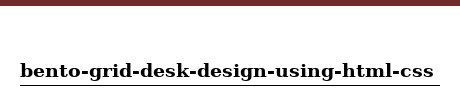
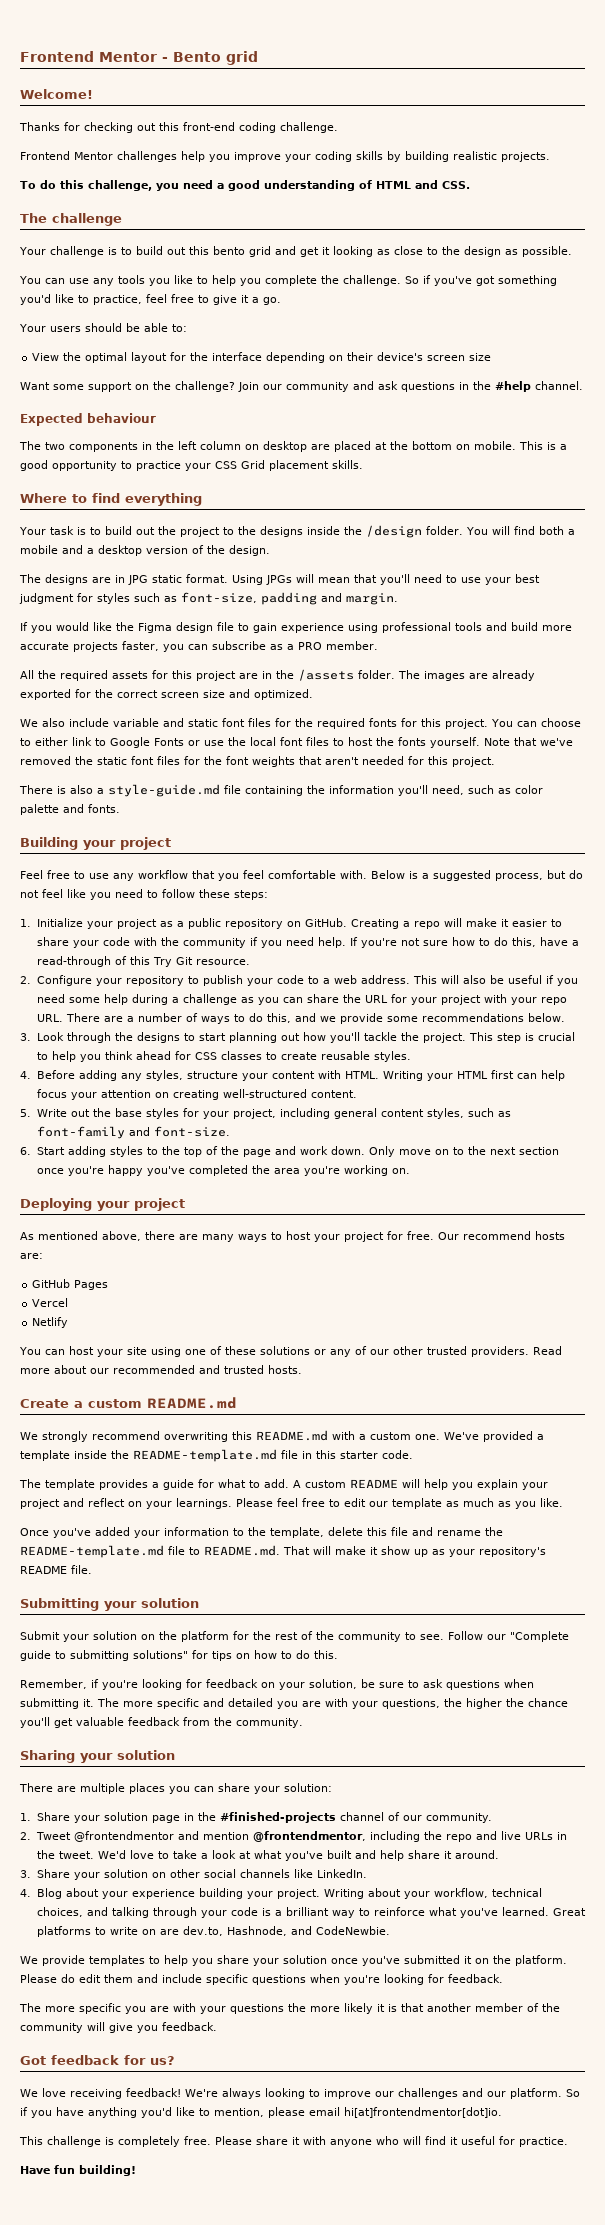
[20,63,434,81] bento-grid-desk-design-using-html-css -> [20,51,258,65] [20,89,93,99] [19,122,338,133] [20,151,550,162] [20,180,470,191] [20,213,122,226] [19,246,572,257] [19,275,557,286] [20,294,281,305] [19,323,187,332] [32,352,492,363] [20,381,583,392] [20,413,156,426] [19,441,567,452] [20,460,363,471] [20,493,202,506] [19,525,575,538] [20,545,270,556] [19,574,540,585] [19,592,398,605] [20,622,572,633] [20,641,378,652] [20,669,535,681] [20,689,313,700] [20,718,581,729] [20,737,573,748] [20,756,495,767] [19,784,543,797] [20,804,120,815] [20,837,171,850] [20,870,583,881] [20,889,268,900] [20,918,562,929] [36,937,579,948] [36,956,251,967] [20,975,578,986] [36,994,567,1005] [36,1013,565,1024] [20,1032,575,1043] [36,1051,411,1062] [20,1070,565,1081] [36,1089,357,1100] [20,1108,511,1119] [36,1126,230,1139] [20,1146,559,1157] [36,1165,410,1176] [20,1198,185,1211] [20,1231,565,1242] [20,1253,43,1259] [32,1279,109,1290] [32,1298,69,1307] [32,1317,69,1328] [19,1346,562,1357] [20,1365,302,1374] [20,1397,237,1409] [20,1430,544,1442] [20,1449,413,1462] [19,1479,548,1490] [20,1498,563,1509] [20,1527,503,1538] [20,1545,546,1558] [20,1565,92,1574] [20,1598,199,1611] [20,1631,569,1642] [20,1650,338,1661] [20,1679,534,1690] [20,1698,568,1709] [20,1717,303,1728] [20,1750,175,1763] [19,1783,332,1794] [20,1812,493,1823] [20,1831,568,1842] [36,1850,499,1861] [20,1869,367,1880] [20,1888,542,1899] [36,1907,586,1918] [36,1926,390,1937] [20,1955,567,1966] [20,1974,503,1985] [19,2003,560,2014] [20,2022,217,2033] [20,2055,175,2065] [20,2088,580,2099] [20,2107,502,2118] [19,2136,568,2147] [20,2165,136,2176] Frontend Mentor - Bento grid // Welcome! // Thanks for checking out this front-end coding challenge. // Frontend Mentor challenges help you improve your coding skills by building realistic projects. // To do this challenge, you need a good understanding of HTML and CSS. // The challenge // Your challenge is to build out this bento grid and get it looking as close to the design as possible. // You can use any tools you like to help you complete the challenge. So if you've got something you'd like to practice, feel free to give it a go. // Your users should be able to: // View the optimal layout for the interface depending on their device's screen size // Want some support on the challenge? Join our community and ask questions in the #help channel. // Expected behaviour // The two components in the left column on desktop are placed at the bottom on mobile. This is a good opportunity to practice your CSS Grid placement skills. // Where to find everything // Your task is to build out the project to the designs inside the /design folder. You will find both a mobile and a desktop version of the design. // The designs are in JPG static format. Using JPGs will mean that you'll need to use your best judgment for styles such as font-size, padding and margin. // If you would like the Figma design file to gain experience using professional tools and build more accurate projects faster, you can subscribe as a PRO member. // All the required assets for this project are in the /assets folder. The images are already exported for the correct screen size and optimized. // We also include variable and static font files for the required fonts for this project. You can choose to either link to Google Fonts or use the local font files to host the fonts yourself. Note that we've removed the static font files for the font weights that aren't needed for this project. // There is also a style-guide.md file containing the information you'll need, such as color palette and fonts. // Building your project // Feel free to use any workflow that you feel comfortable with. Below is a suggested process, but do not feel like you need to follow these steps: // 1. Initialize your project as a public repository on GitHub. Creating a repo will make it easier to share your code with the community if you need help. If you're not sure how to do this, have a read-through of this Try Git resource. // 2. Configure your repository to publish your code to a web address. This will also be useful if you need some help during a challenge as you can share the URL for your project with your repo URL. There are a number of ways to do this, and we provide some recommendations below. // 3. Look through the designs to start planning out how you'll tackle the project. This step is crucial to help you think ahead for CSS classes to create reusable styles. // 4. Before adding any styles, structure your content with HTML. Writing your HTML first can help focus your attention on creating well-structured content. // 5. Write out the base styles for your project, including general content styles, such as font-family and font-size. // 6. Start adding styles to the top of the page and work down. Only move on to the next section once you're happy you've completed the area you're working on. // Deploying your project // As mentioned above, there are many ways to host your project for free. Our recommend hosts are: // GitHub Pages // Vercel // Netlify // You can host your site using one of these solutions or any of our other trusted providers. Read more about our recommended and trusted hosts. // Create a custom README.md // We strongly recommend overwriting this README.md with a custom one. We've provided a template inside the README-template.md file in this starter code. // The template provides a guide for what to add. A custom README will help you explain your project and reflect on your learnings. Please feel free to edit our template as much as you like. // Once you've added your information to the template, delete this file and rename the README-template.md file to README.md. That will make it show up as your repository's README file. // Submitting your solution // Submit your solution on the platform for the rest of the community to see. Follow our "Complete guide to submitting solutions" for tips on how to do this. // Remember, if you're looking for feedback on your solution, be sure to ask questions when submitting it. The more specific and detailed you are with your questions, the higher the chance you'll get valuable feedback from the community. // Sharing your solution // There are multiple places you can share your solution: // 1. Share your solution page in the #finished-projects channel of our community. // 2. Tweet @frontendmentor and mention @frontendmentor, including the repo and live URLs in the tweet. We'd love to take a look at what you've built and help share it around. // 3. Share your solution on other social channels like LinkedIn. // 4. Blog about your experience building your project. Writing about your workflow, technical choices, and talking through your code is a brilliant way to reinforce what you've learned. Great platforms to write on are dev.to, Hashnode, and CodeNewbie. // We provide templates to help you share your solution once you've submitted it on the platform. Please do edit them and include specific questions when you're looking for feedback. // The more specific you are with your questions the more likely it is that another member of the community will give you feedback. // Got feedback for us? // We love receiving feedback! We're always looking to improve our challenges and our platform. So if you have anything you'd like to mention, please email hi[at]frontendmentor[dot]io. // This challenge is completely free. Please share it with anyone who will find it useful for practice. // Have fun building!

